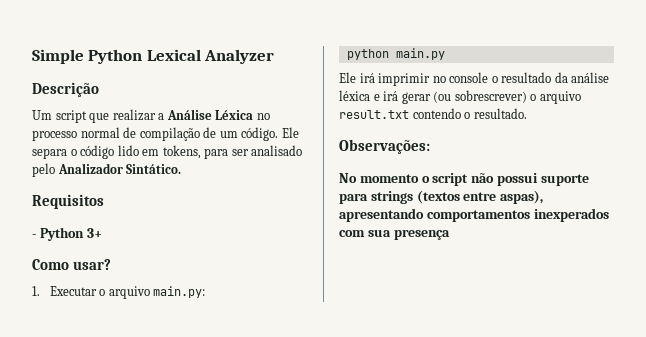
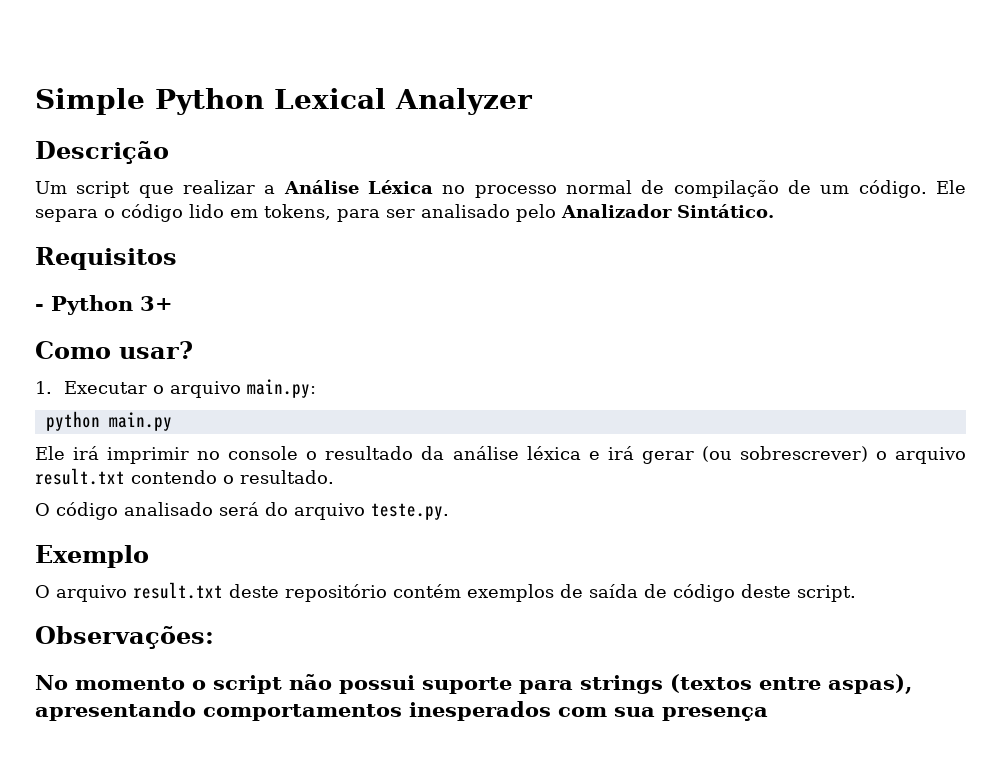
(527, 113) none -> [35,502,449,520] [35,545,149,568] [35,582,856,602] // O código analisado será do arquivo teste.py. // Exemplo // O arquivo result.txt deste repositório contém exemplos de saída de código deste script.
[533,208,609,222] inexperados -> [409,701,551,721] inesperados

